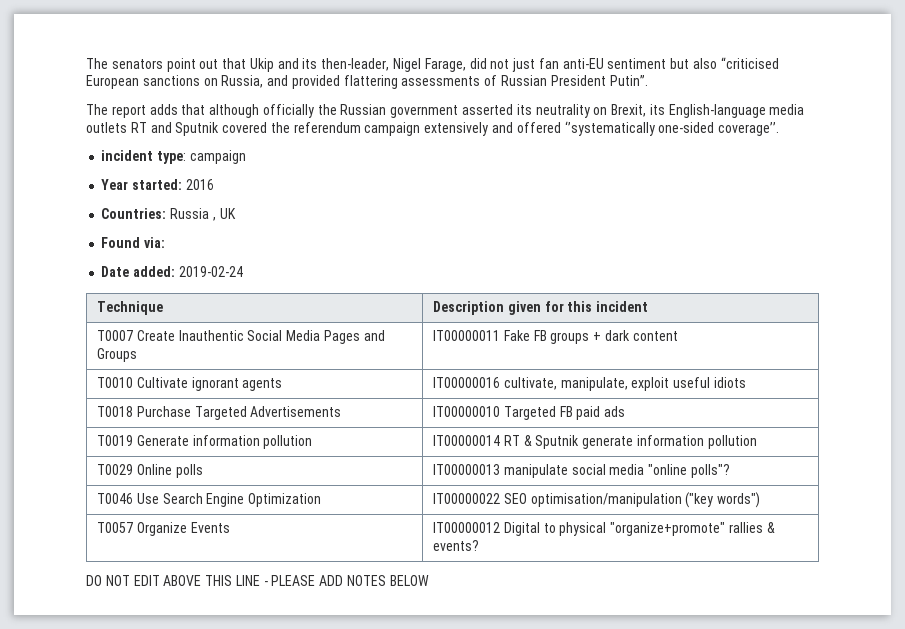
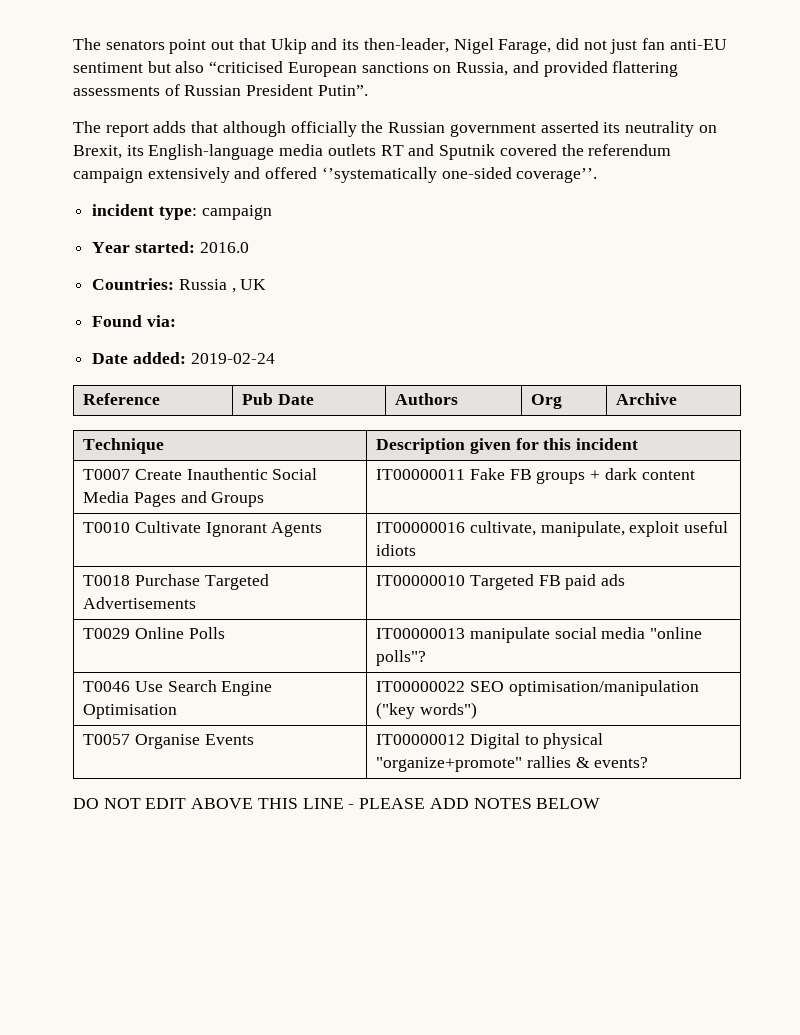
[185,179,214,190] 2016 -> [199,242,249,253] 2016.0
(243, 271) none -> [83,393,161,405] [242,393,315,405] [395,393,459,405] [531,394,563,409] [616,393,678,405] // Reference | Pub Date | Authors | Org | Archive
[191,377,283,391] ignorant agents -> [205,522,323,537] Ignorant Agents
[97,435,313,449] [433,435,757,449] // T0019 Generate information pollution | IT00000014 RT & Sputnik generate information pollution -> (626, 580) none
[175,464,203,478] polls -> [188,627,225,639] Polls
[248,493,322,507] Optimization -> [83,704,178,719] Optimisation
[136,522,187,536] Organize -> [135,734,201,749] Organise

